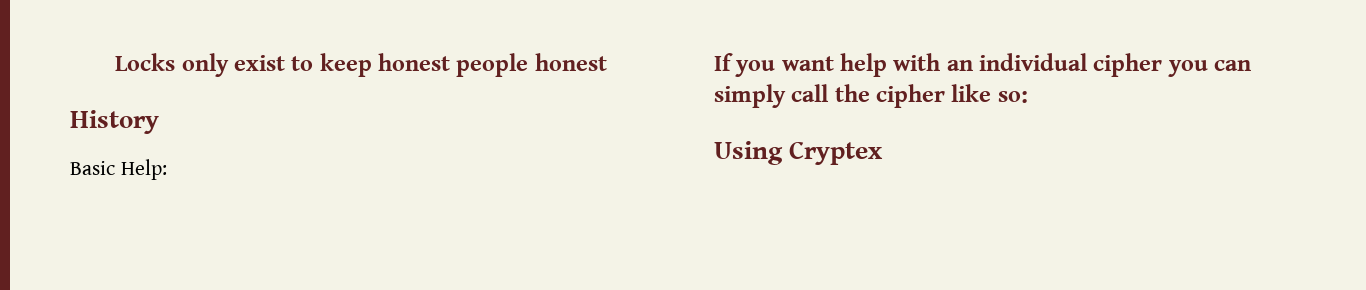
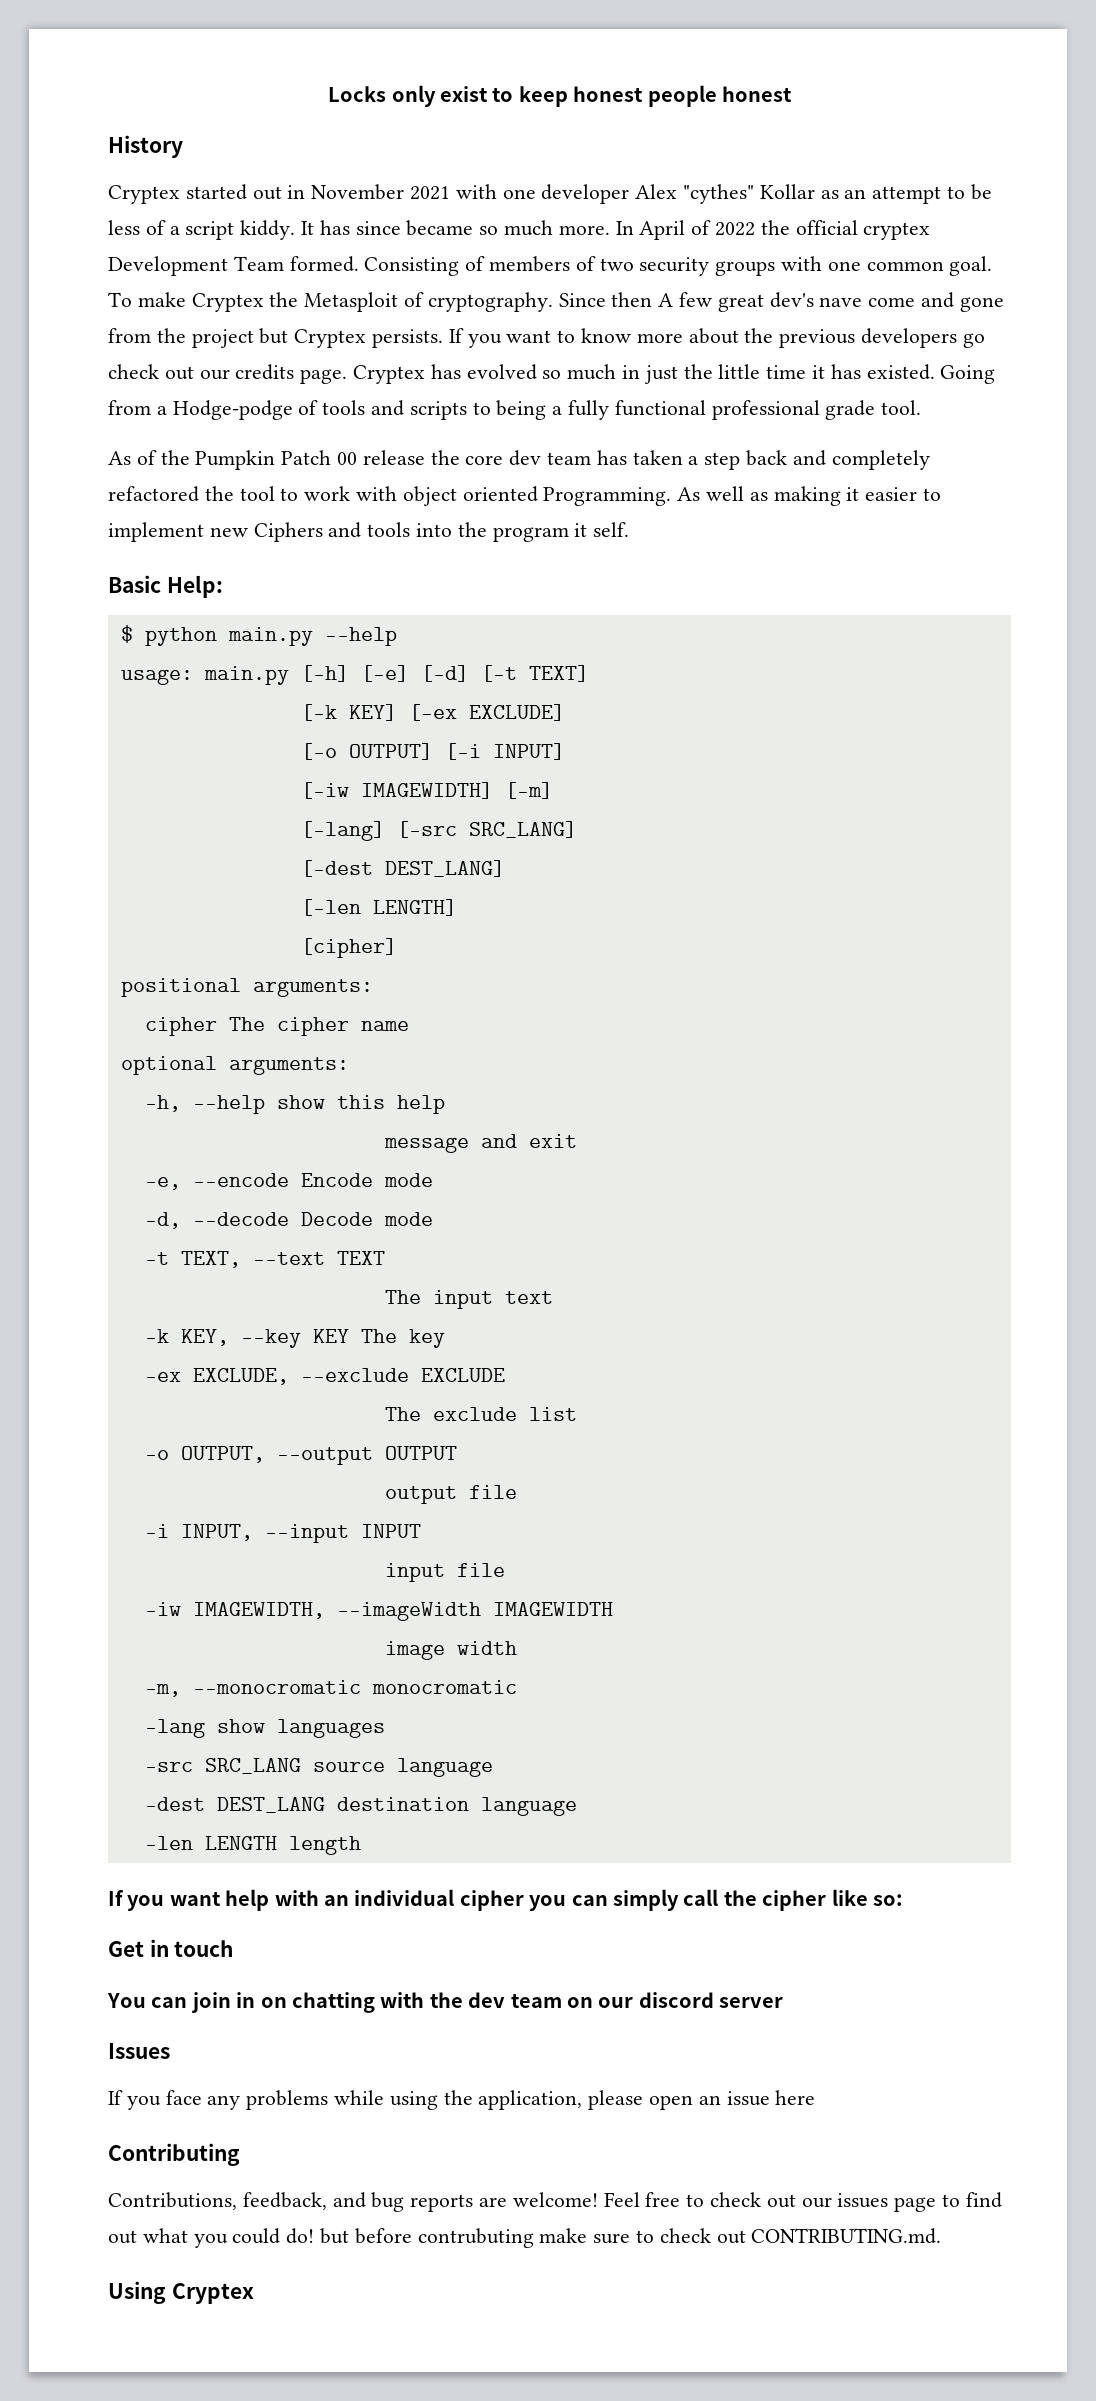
[70,159,167,180] Basic Help: -> [108,184,992,204] [108,220,931,240] [108,256,993,276] [108,292,1004,312] [108,328,985,348] [108,364,996,384] [108,400,922,420] [108,450,930,470] [108,486,942,506] [108,522,630,542] [108,575,223,598] [120,625,397,646] [120,665,589,685] [300,704,565,721] [300,743,565,760] [300,782,553,799] [300,821,577,841] [300,860,505,877] [300,899,457,916] [300,938,397,958] [120,978,373,997] [144,1017,409,1036] [120,1056,349,1075] [144,1095,445,1114] [383,1134,577,1153] [144,1173,433,1190] [144,1212,433,1229] [144,1251,385,1268] [384,1290,553,1309] [144,1329,445,1348] [144,1368,505,1385] [384,1407,577,1421] [144,1446,457,1465] [384,1485,517,1504] [144,1524,421,1543] [384,1563,505,1582] [144,1602,613,1621] [384,1641,517,1660] [144,1680,517,1697] [144,1719,385,1738] [144,1758,493,1777] [144,1797,577,1816] [144,1836,361,1855] Cryptex started out in November 2021 with one developer Alex "cythes" Kollar as an attempt to be less of a script kiddy. It has since became so much more. In April of 2022 the official cryptex Development Team formed. Consisting of members of two security groups with one common goal. To make Cryptex the Metasploit of cryptography. Since then A few great dev's nave come and gone from the project but Cryptex persists. If you want to know more about the previous developers go check out our credits page. Cryptex has evolved so much in just the little time it has existed. Going from a Hodge-podge of tools and scripts to being a fully functional professional grade tool. // As of the Pumpkin Patch 00 release the core dev team has taken a step back and completely refactored the tool to work with object oriented Programming. As well as making it easier to implement new Ciphers and tools into the program it self. // Basic Help: // $ python main.py --help // usage: main.py [-h] [-e] [-d] [-t TEXT] // [-k KEY] [-ex EXCLUDE] // [-o OUTPUT] [-i INPUT] // [-iw IMAGEWIDTH] [-m] // [-lang] [-src SRC_LANG] // [-dest DEST_LANG] // [-len LENGTH] // [cipher] // positional arguments: // cipher The cipher name // optional arguments: // -h, --help show this help // message and exit // -e, --encode Encode mode // -d, --decode Decode mode // -t TEXT, --text TEXT // The input text // -k KEY, --key KEY The key // -ex EXCLUDE, --exclude EXCLUDE // The exclude list // -o OUTPUT, --output OUTPUT // output file // -i INPUT, --input INPUT // input file // -iw IMAGEWIDTH, --imageWidth IMAGEWIDTH // image width // -m, --monocromatic monocromatic // -lang show languages // -src SRC_LANG source language // -dest DEST_LANG destination language // -len LENGTH length
(1028, 96) none -> [108,1939,234,1957] [107,1992,784,2013] [108,2043,170,2059] [108,2090,816,2110] [108,2143,240,2166] [108,2192,1002,2212] [108,2228,942,2248] // Get in touch // You can join in on chatting with the dev team on our discord server // Issues // If you face any problems while using the application, please open an issue here // Contributing // Contributions, feedback, and bug reports are welcome! Feel free to check out our issues page to find out what you could do! but before contrubuting make sure to check out CONTRIBUTING.md.

